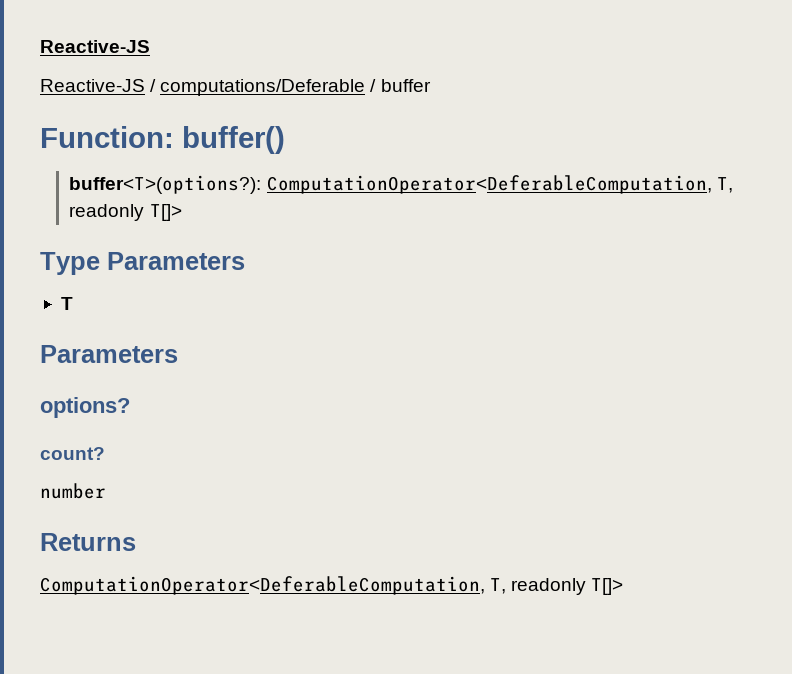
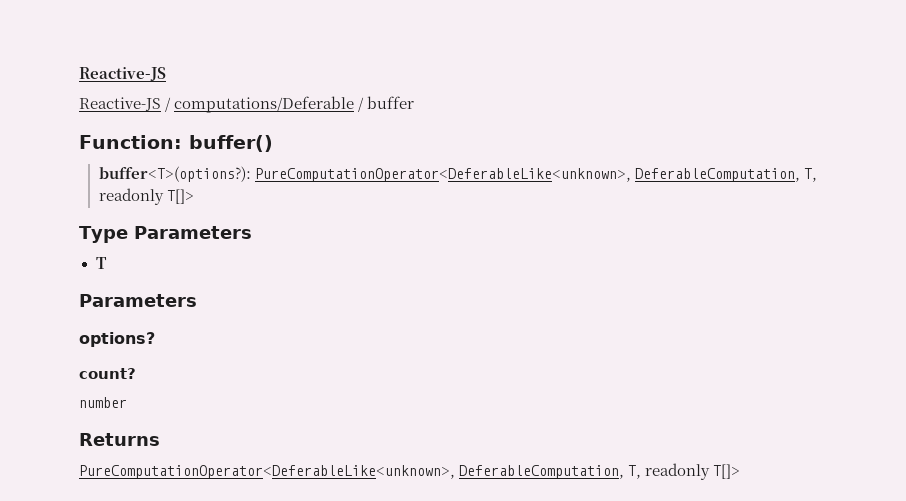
[266,175,712,194] ComputationOperator<DeferableComputation, -> [254,168,800,182] PureComputationOperator<DeferableLike<unknown>, DeferableComputation,
[40,576,485,595] ComputationOperator<DeferableComputation, -> [79,465,625,479] PureComputationOperator<DeferableLike<unknown>, DeferableComputation,

